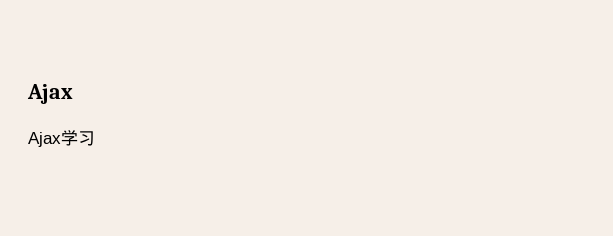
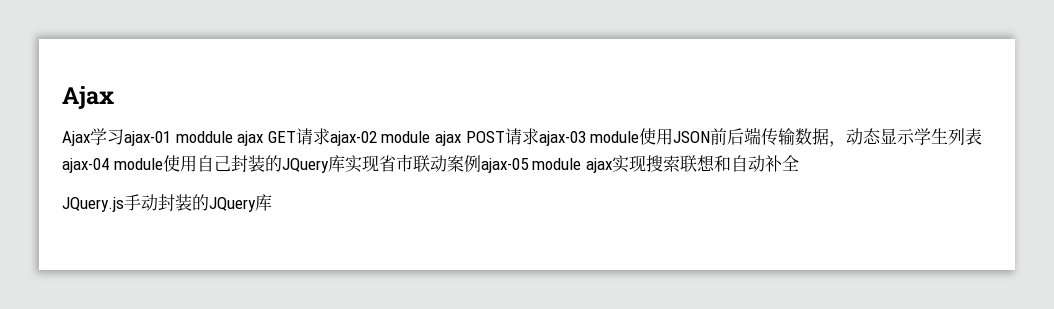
(95, 138) none -> [124,127,983,147] [62,155,799,173] [62,194,272,212] ajax-01 moddule ajax GET请求ajax-02 module ajax POST请求ajax-03 module使用JSON前后端传输数据，动态显示学生列表ajax-04 module使用自己封装的JQuery库实现省市联动案例ajax-05 module ajax实现搜索联想和自动补全 // JQuery.js手动封装的JQuery库

